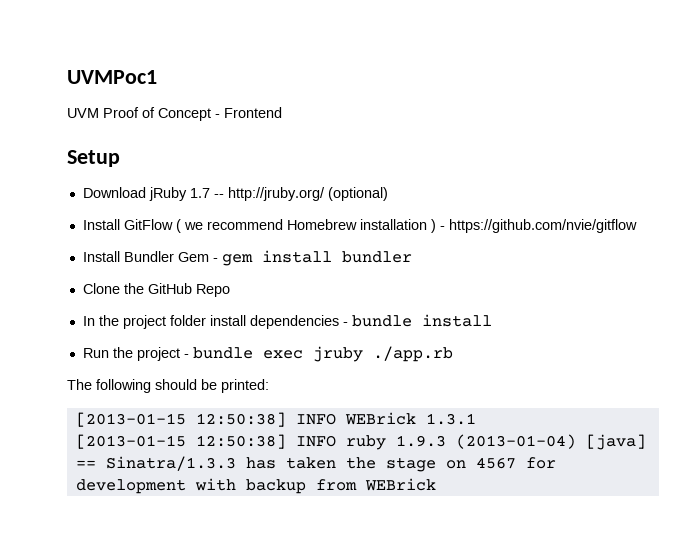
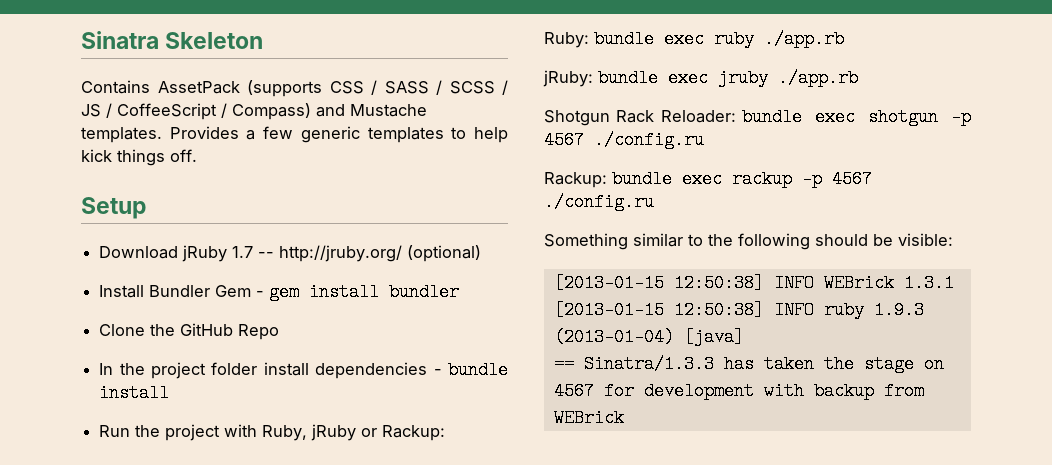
[67,70,157,84] [67,107,282,121] UVMPoc1 // UVM Proof of Concept - Frontend -> [81,31,264,49] [81,80,508,97] [81,103,427,120] [81,126,509,143] [81,149,197,166] Sinatra Skeleton // Contains AssetPack (supports CSS / SASS / SCSS / JS / CoffeeScript / Compass) and Mustache templates. Provides a few generic templates to help kick things off.
[82,219,637,233] // Install GitFlow ( we recommend Homebrew installation ) - https://github.com/nvie/gitflow -> (482, 253) none
[183,346,453,362] [67,379,92,390] - bundle exec jruby ./app.rb // The -> [224,424,446,441] [544,30,844,48] [543,69,858,87] [544,108,972,126] [544,131,704,149] [544,170,872,188] [544,193,654,211] [544,233,733,250] with Ruby, jRuby or Rackup: // Ruby: bundle exec ruby ./app.rb // jRuby: bundle exec jruby ./app.rb // Shotgun Rack Reloader: bundle exec shotgun -p 4567 ./config.ru // Rackup: bundle exec rackup -p 4567 ./config.ru // Something similar to the
[221,379,269,393] printed: -> [898,233,953,246] visible:

